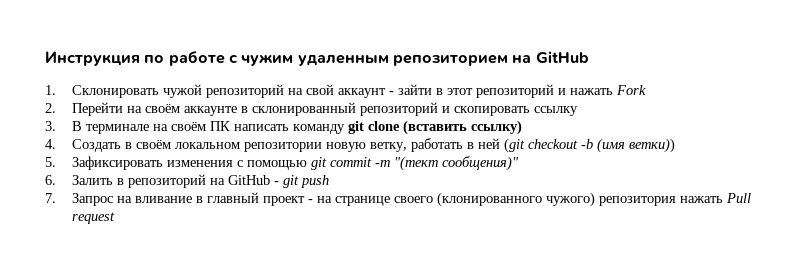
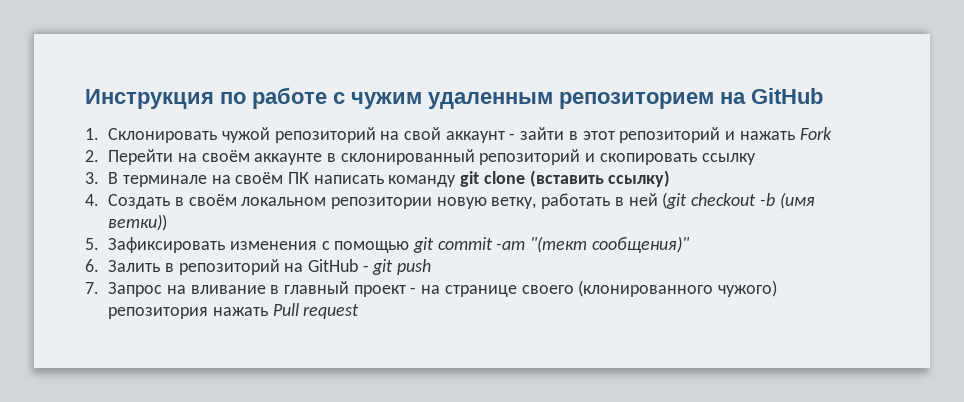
[375,160,391,167] -m -> [496,241,526,250] -am

